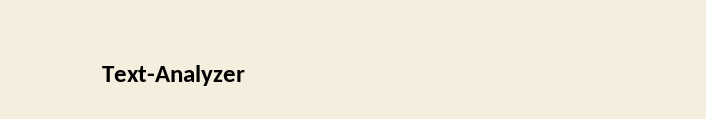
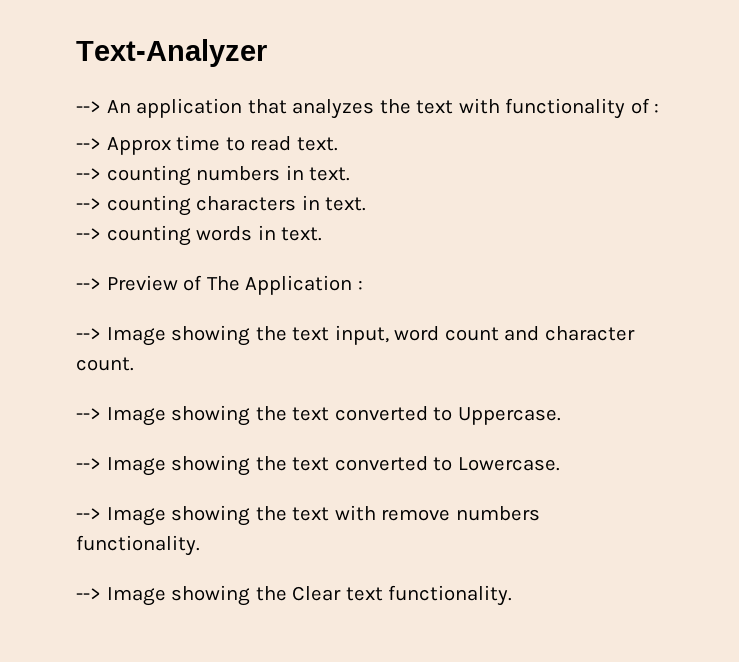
(245, 75) none -> [76,98,660,119] [76,135,338,155] [76,165,351,186] [76,195,367,216] [76,225,323,246] [76,275,363,295] [76,325,635,346] [76,357,134,371] [76,405,561,426] [76,455,560,476] [76,505,540,526] [76,535,200,556] [76,585,513,606] // --> An application that analyzes the text with functionality of : // --> Approx time to read text. // --> counting numbers in text. // --> counting characters in text. // --> counting words in text. // --> Preview of The Application : // --> Image showing the text input, word count and character count. // --> Image showing the text converted to Uppercase. // --> Image showing the text converted to Lowercase. // --> Image showing the text with remove numbers functionality. // --> Image showing the Clear text functionality.

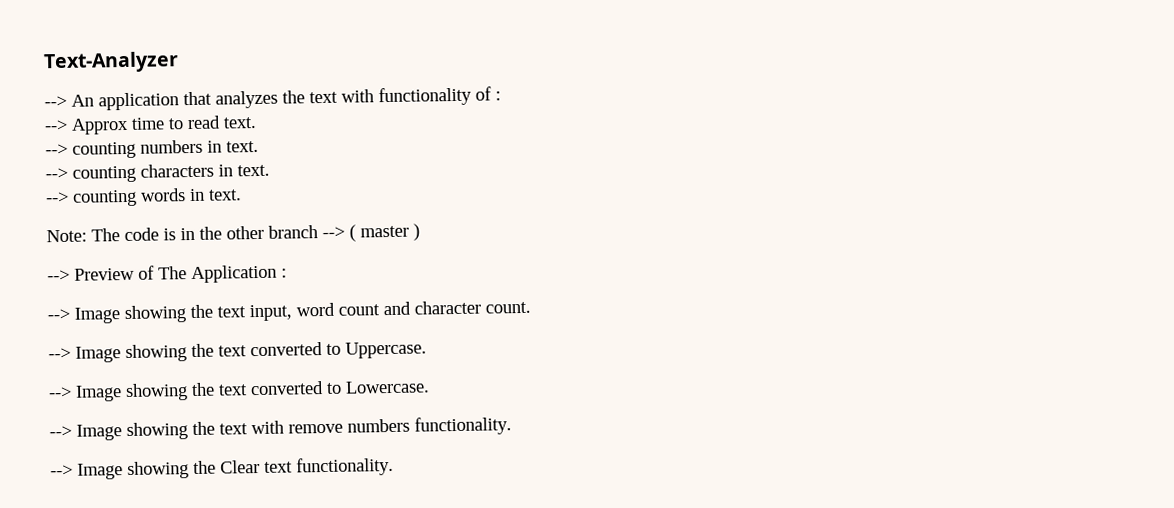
(323, 234) none -> [46,223,420,243] // Note: The code is in the other branch --> ( master )

